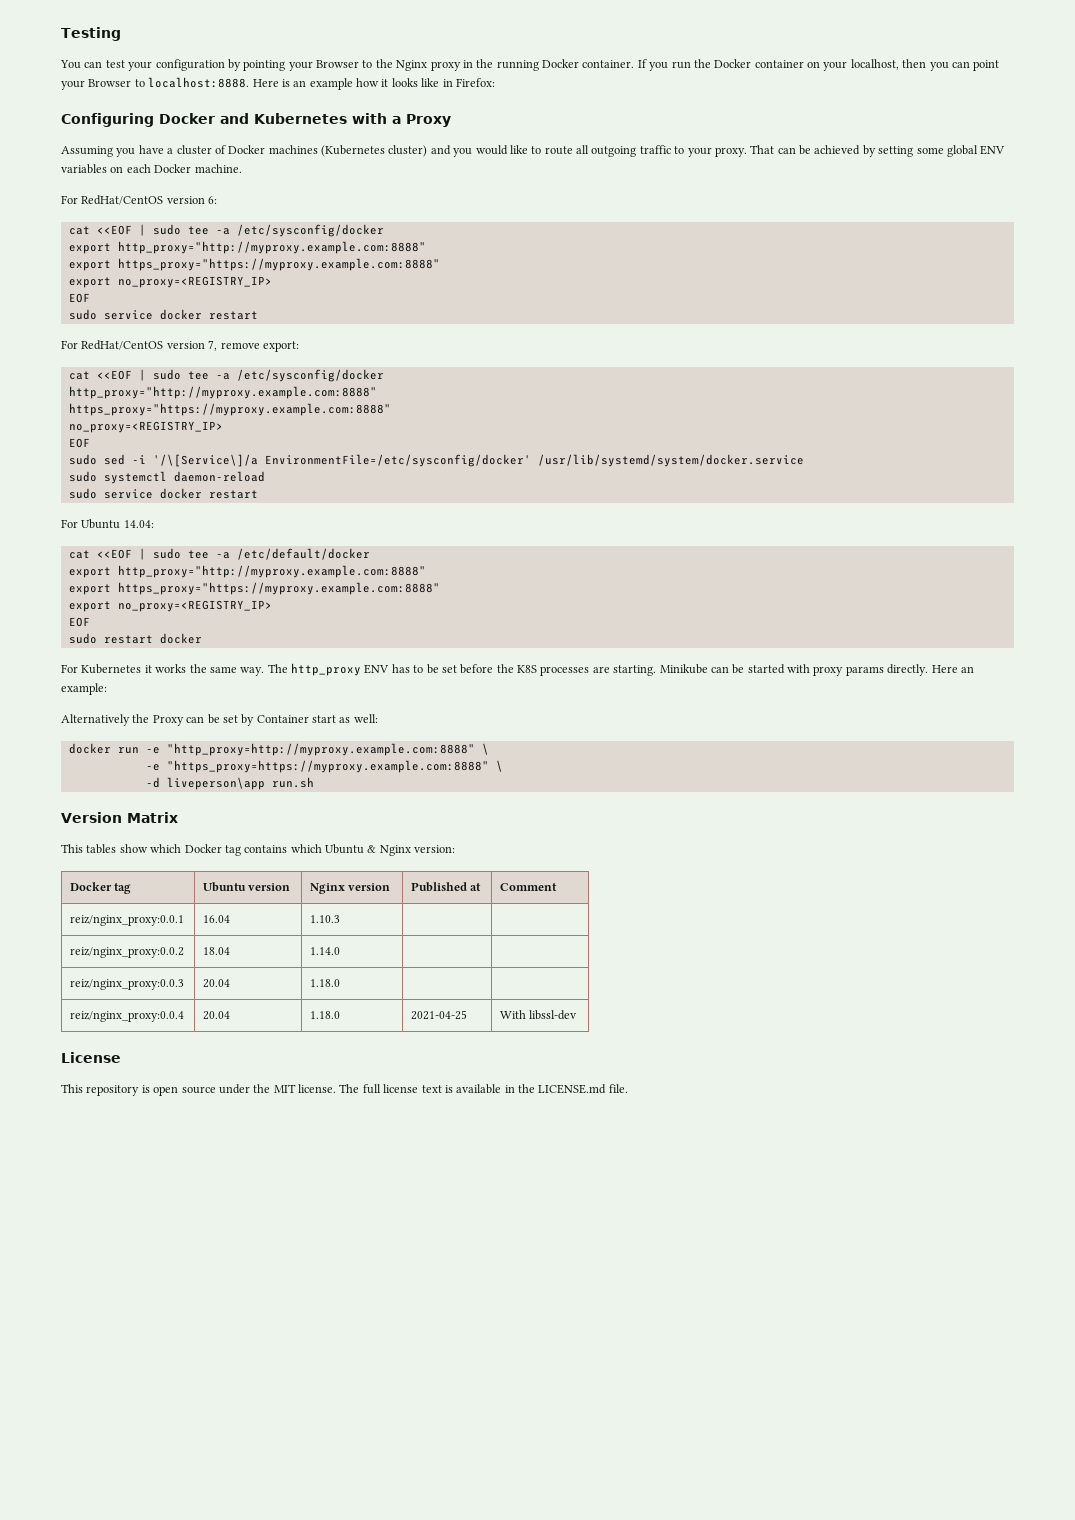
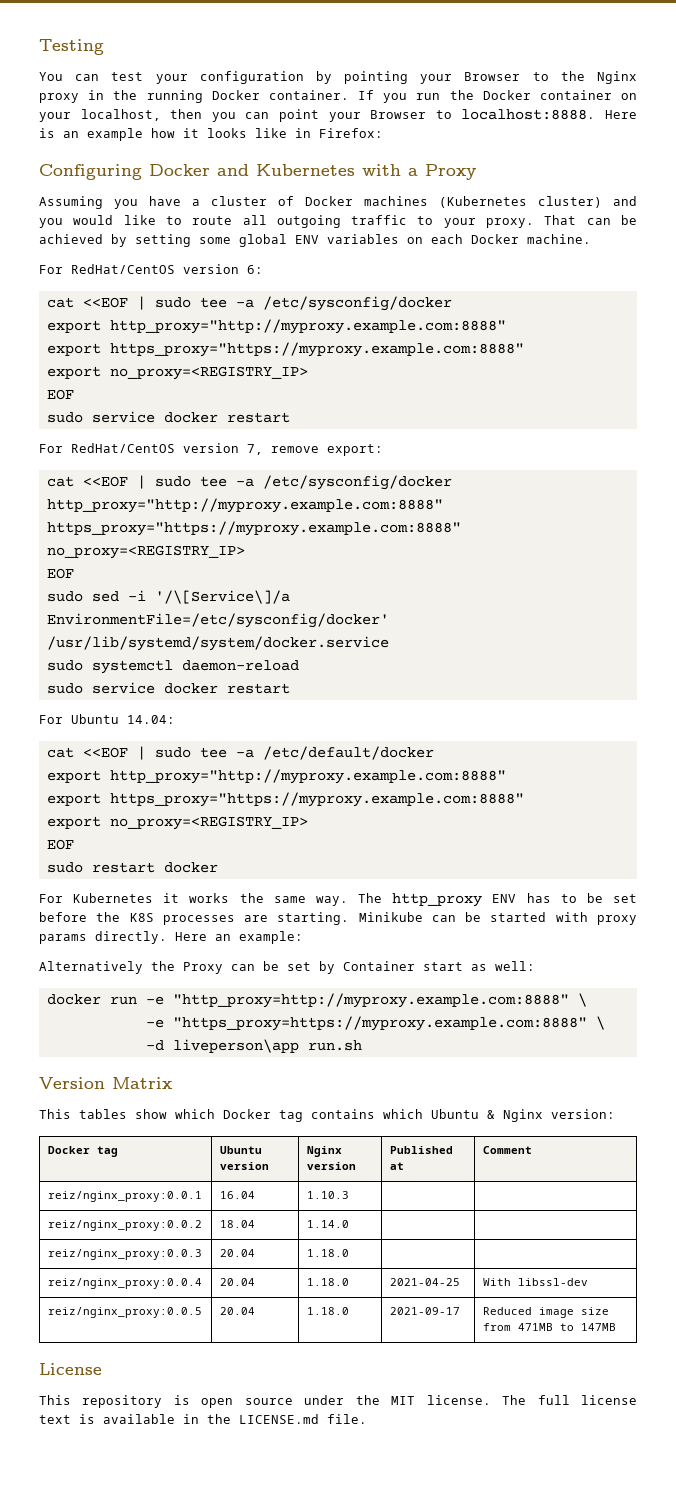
(578, 1015) none -> [47,1307,202,1318] [219,1307,255,1315] [306,1307,349,1315] [389,1307,460,1315] [482,1307,609,1318] [482,1323,616,1331] // reiz/nginx_proxy:0.0.5 | 20.04 | 1.18.0 | 2021-09-17 | Reduced image size from 471MB to 147MB

